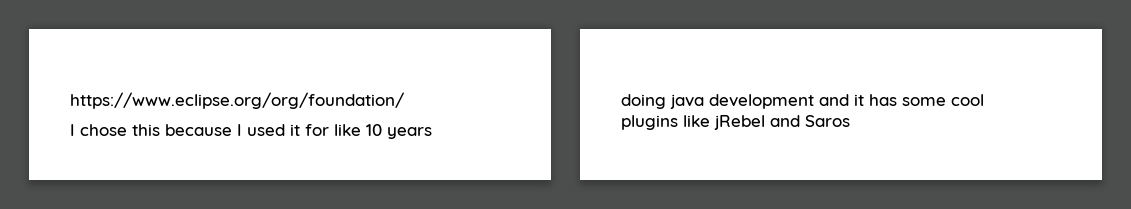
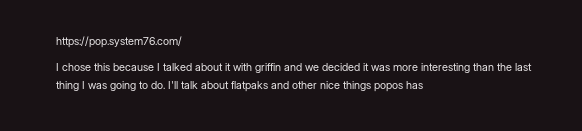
[70,92,404,109] https://www.eclipse.org/org/foundation/ -> [56,36,182,48] https://pop.system76.com/
[247,124,432,139] [621,94,984,109] [621,115,850,130] used it for like 10 years doing java development and it has some cool plugins like jRebel and Saros -> [163,63,532,73] [56,81,423,92] talked about it with griffin and we decided it was more interesting than the last thing I was going to do. I'll talk about flatpaks and other nice things popos has

